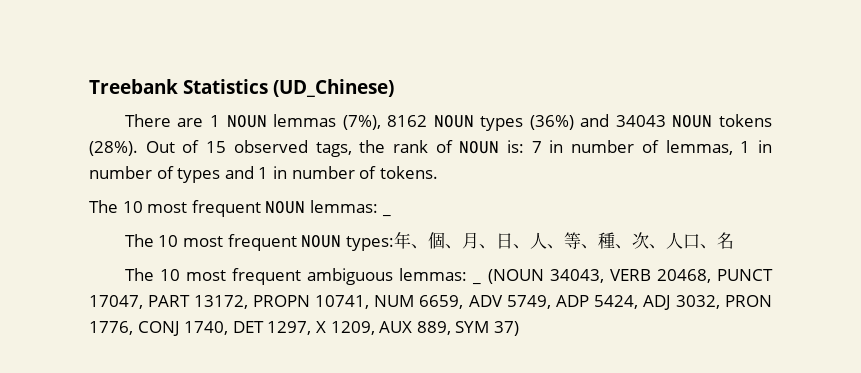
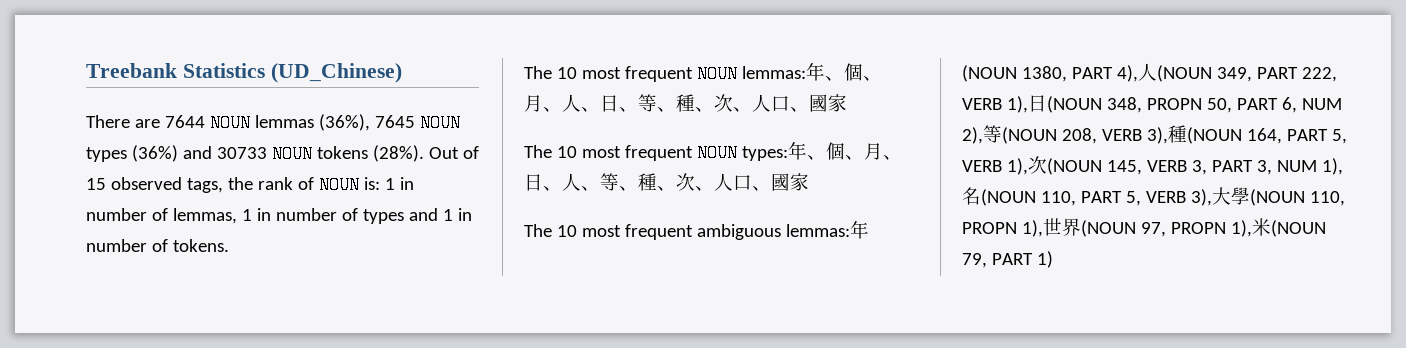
[209,115,220,127] 1 -> [164,115,205,128] 7644
[342,115,428,130] (7%), 8162 -> [318,114,415,131] (36%), 7645
[615,115,666,127] 34043 -> [216,147,267,159] 30733
[531,141,542,153] 7 -> [384,178,395,190] 1
[381,213,391,217] _ -> [805,62,882,81] [524,94,847,112] 年、個、月、人、日、等、種、次、人口、國家
[716,232,734,249] 名 -> [771,173,809,191] 國家
[472,269,773,285] [89,295,772,310] [89,321,519,336] _ (NOUN 34043, VERB 20468, PUNCT 17047, PART 13172, PROPN 10741, NUM 6659, ADV 5749, ADP 5424, ADJ 3032, PRON 1776, CONJ 1740, DET 1297, X 1209, AUX 889, SYM 37) -> [849,220,869,239] [962,63,1337,82] [962,95,1342,113] [962,125,1347,144] [962,156,1343,175] [962,187,1345,206] [962,218,1326,237] [962,251,1053,268] 年(NOUN 1380, PART 4),人(NOUN 349, PART 222, VERB 1),日(NOUN 348, PROPN 50, PART 6, NUM 2),等(NOUN 208, VERB 3),種(NOUN 164, PART 5, VERB 1),次(NOUN 145, VERB 3, PART 3, NUM 1),名(NOUN 110, PART 5, VERB 3),大學(NOUN 110, PROPN 1),世界(NOUN 97, PROPN 1),米(NOUN 79, PART 1)

